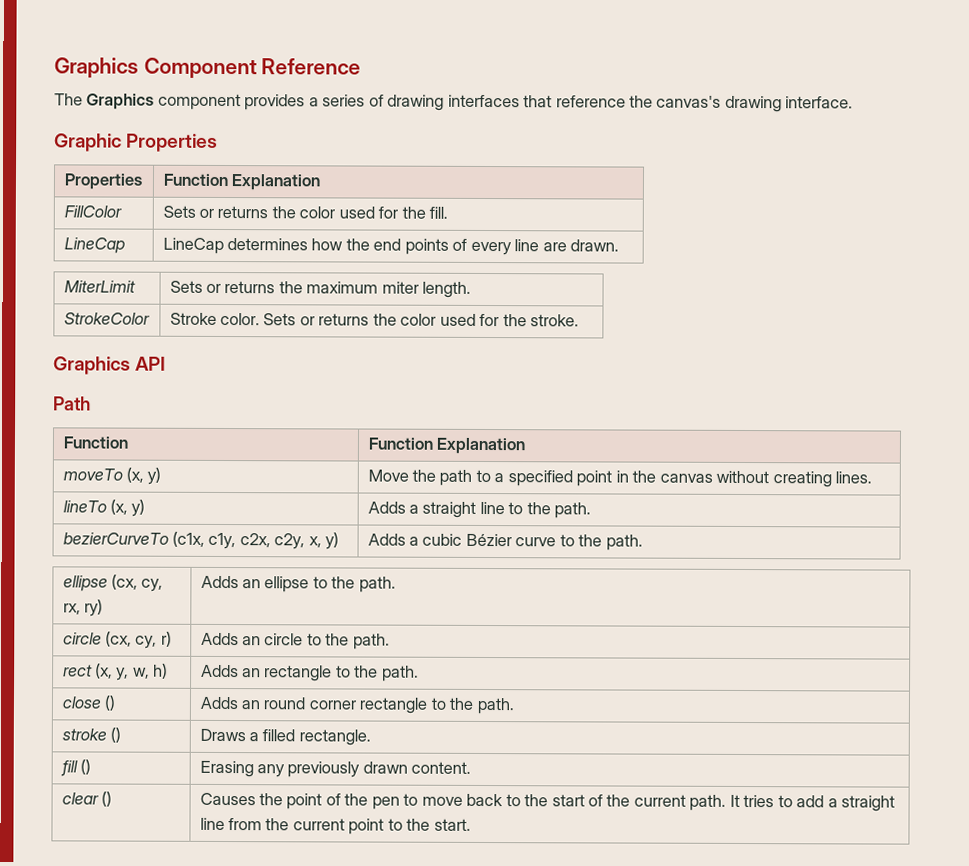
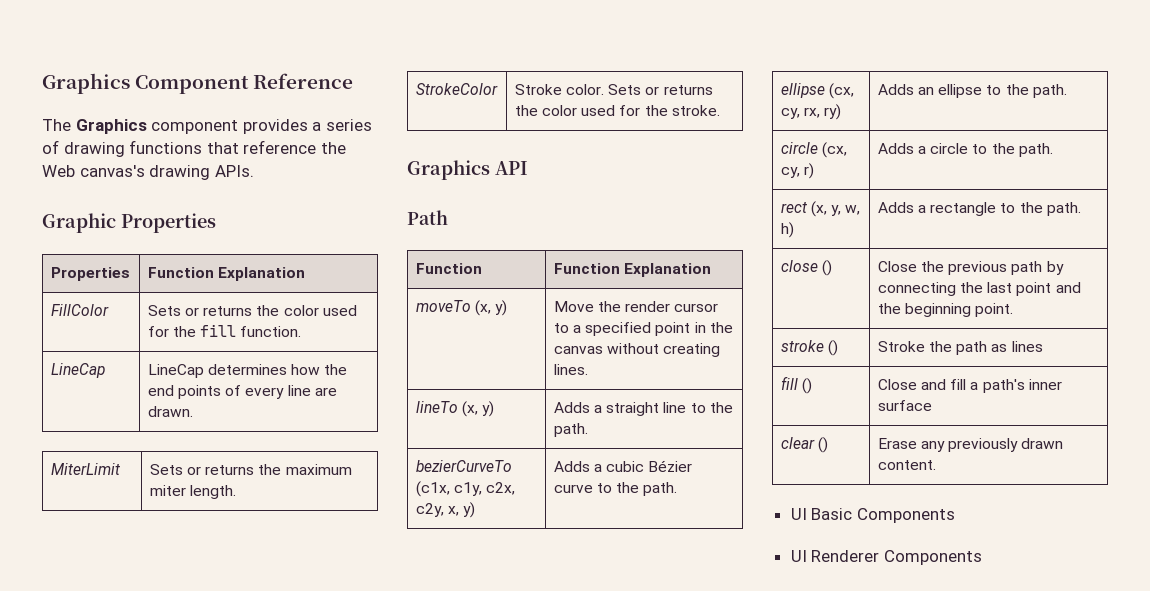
[447,94,520,108] interfaces -> [129,140,203,154] functions
(654, 101) none -> [42,165,75,177] Web
[785,96,854,109] interface. -> [214,165,254,177] APIs.
[429,206,449,219] fill. -> [200,324,302,337] fill function.
[439,469,473,486] path -> [625,301,719,312] render cursor
[241,636,261,646] an -> [918,146,927,154] a
[241,668,261,678] an -> [918,205,927,213] a
[199,696,514,715] [61,727,121,743] [199,728,371,746] [59,759,91,777] [199,760,472,778] [61,791,112,807] [199,792,896,812] [199,817,471,835] Adds an round corner rectangle to the path. // stroke () | Draws a filled rectangle. // fill () | Erasing any previously drawn content. // clear () | Causes the point of the pen to move back to the start of the current path. It tries to add a straight line from the current point to the start. -> [877,261,1064,275] [877,282,1081,296] [877,303,1014,317] [780,340,839,356] [877,341,1043,355] [780,376,813,394] [877,379,1062,393] [877,400,932,411] [780,437,829,453] [877,438,1064,452] [877,460,936,470] [790,508,955,523] [790,550,982,565] Close the previous path by connecting the last point and the beginning point. // stroke () | Stroke the path as lines // fill () | Close and fill a path's inner surface // clear () | Erase any previously drawn content. // UI Basic Components // UI Renderer Components

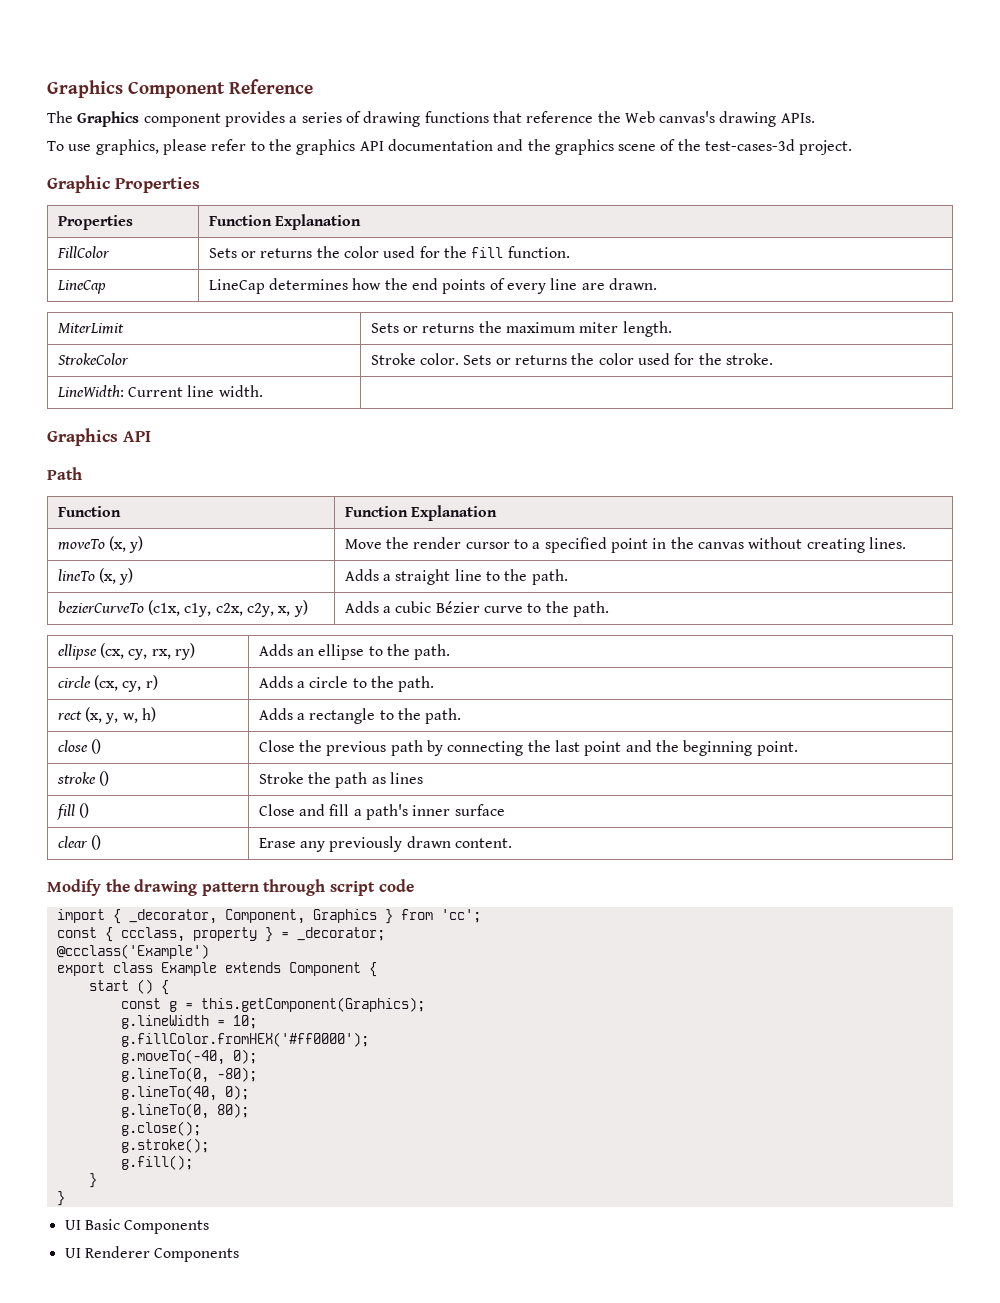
(254, 171) none -> [47,139,853,155] // To use graphics, please refer to the graphics API documentation and the graphics scene of the test-cases-3d project.
(720, 110) none -> [56,385,263,397] // LineWidth: Current line width. |
(936, 465) none -> [47,879,414,896] [56,909,481,924] [56,927,385,942] [56,944,209,959] [56,962,377,977] [88,979,169,995] [120,997,425,1012] [120,1015,257,1029] [120,1032,369,1047] [120,1049,257,1065] [120,1067,257,1083] [120,1085,249,1101] [120,1103,249,1119] [120,1121,201,1136] [120,1138,209,1153] [120,1155,193,1170] [88,1173,97,1188] [56,1191,65,1206] // Modify the drawing pattern through script code // import { _decorator, Component, Graphics } from 'cc'; // const { ccclass, property } = _decorator; // @ccclass('Example') // export class Example extends Component { // start () { // const g = this.getComponent(Graphics); // g.lineWidth = 10; // g.fillColor.fromHEX('#ff0000'); // g.moveTo(-40, 0); // g.lineTo(0, -80); // g.lineTo(40, 0); // g.lineTo(0, 80); // g.close(); // g.stroke(); // g.fill(); // } // }

